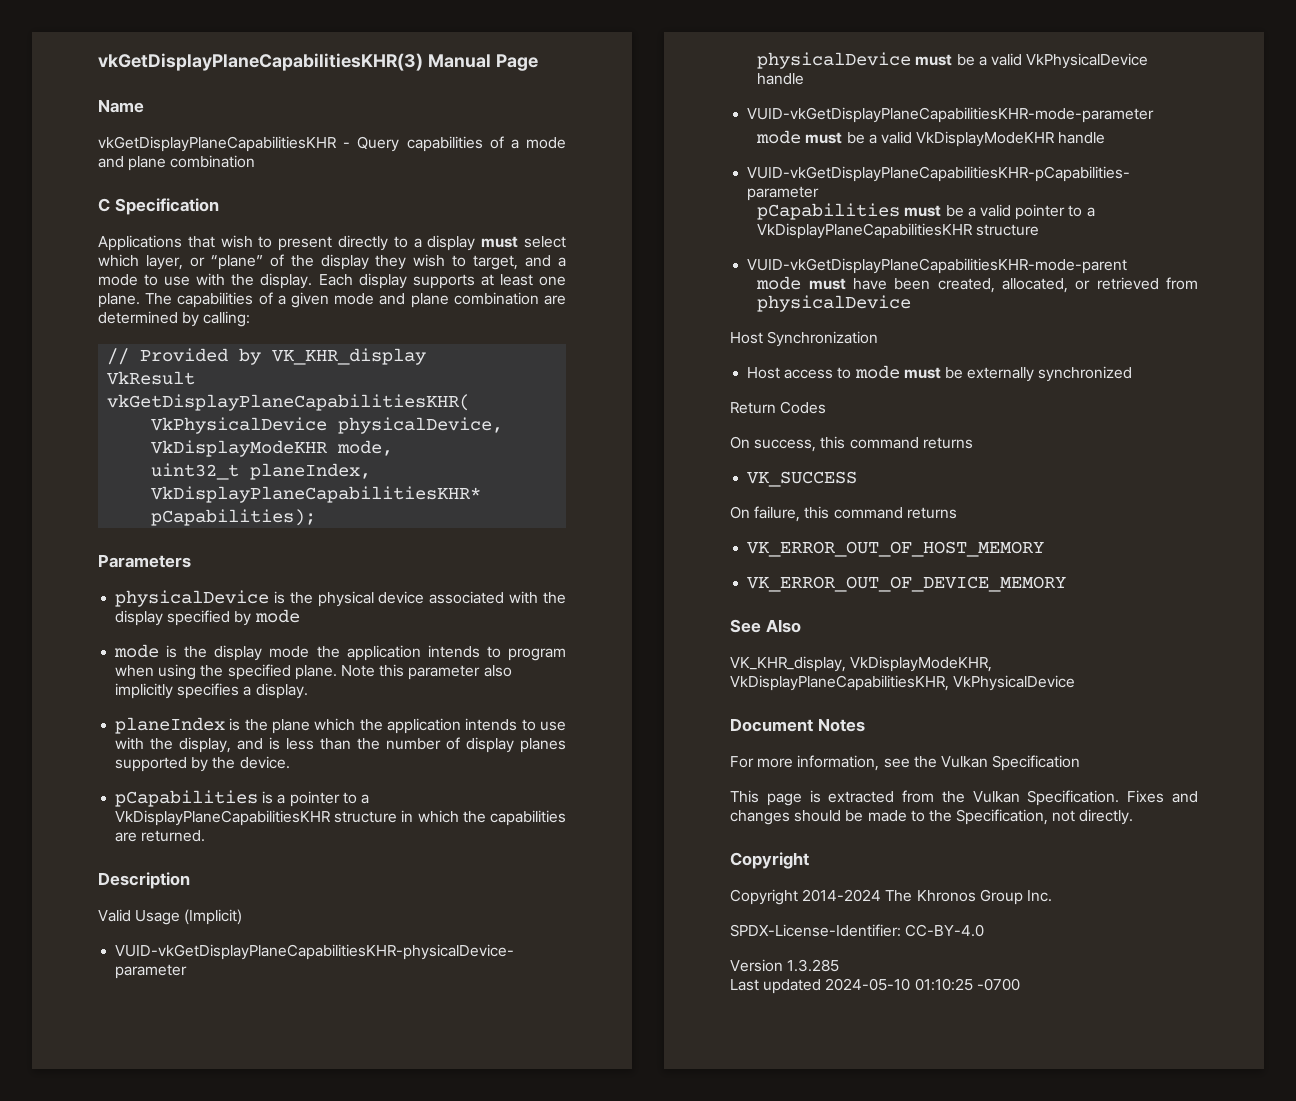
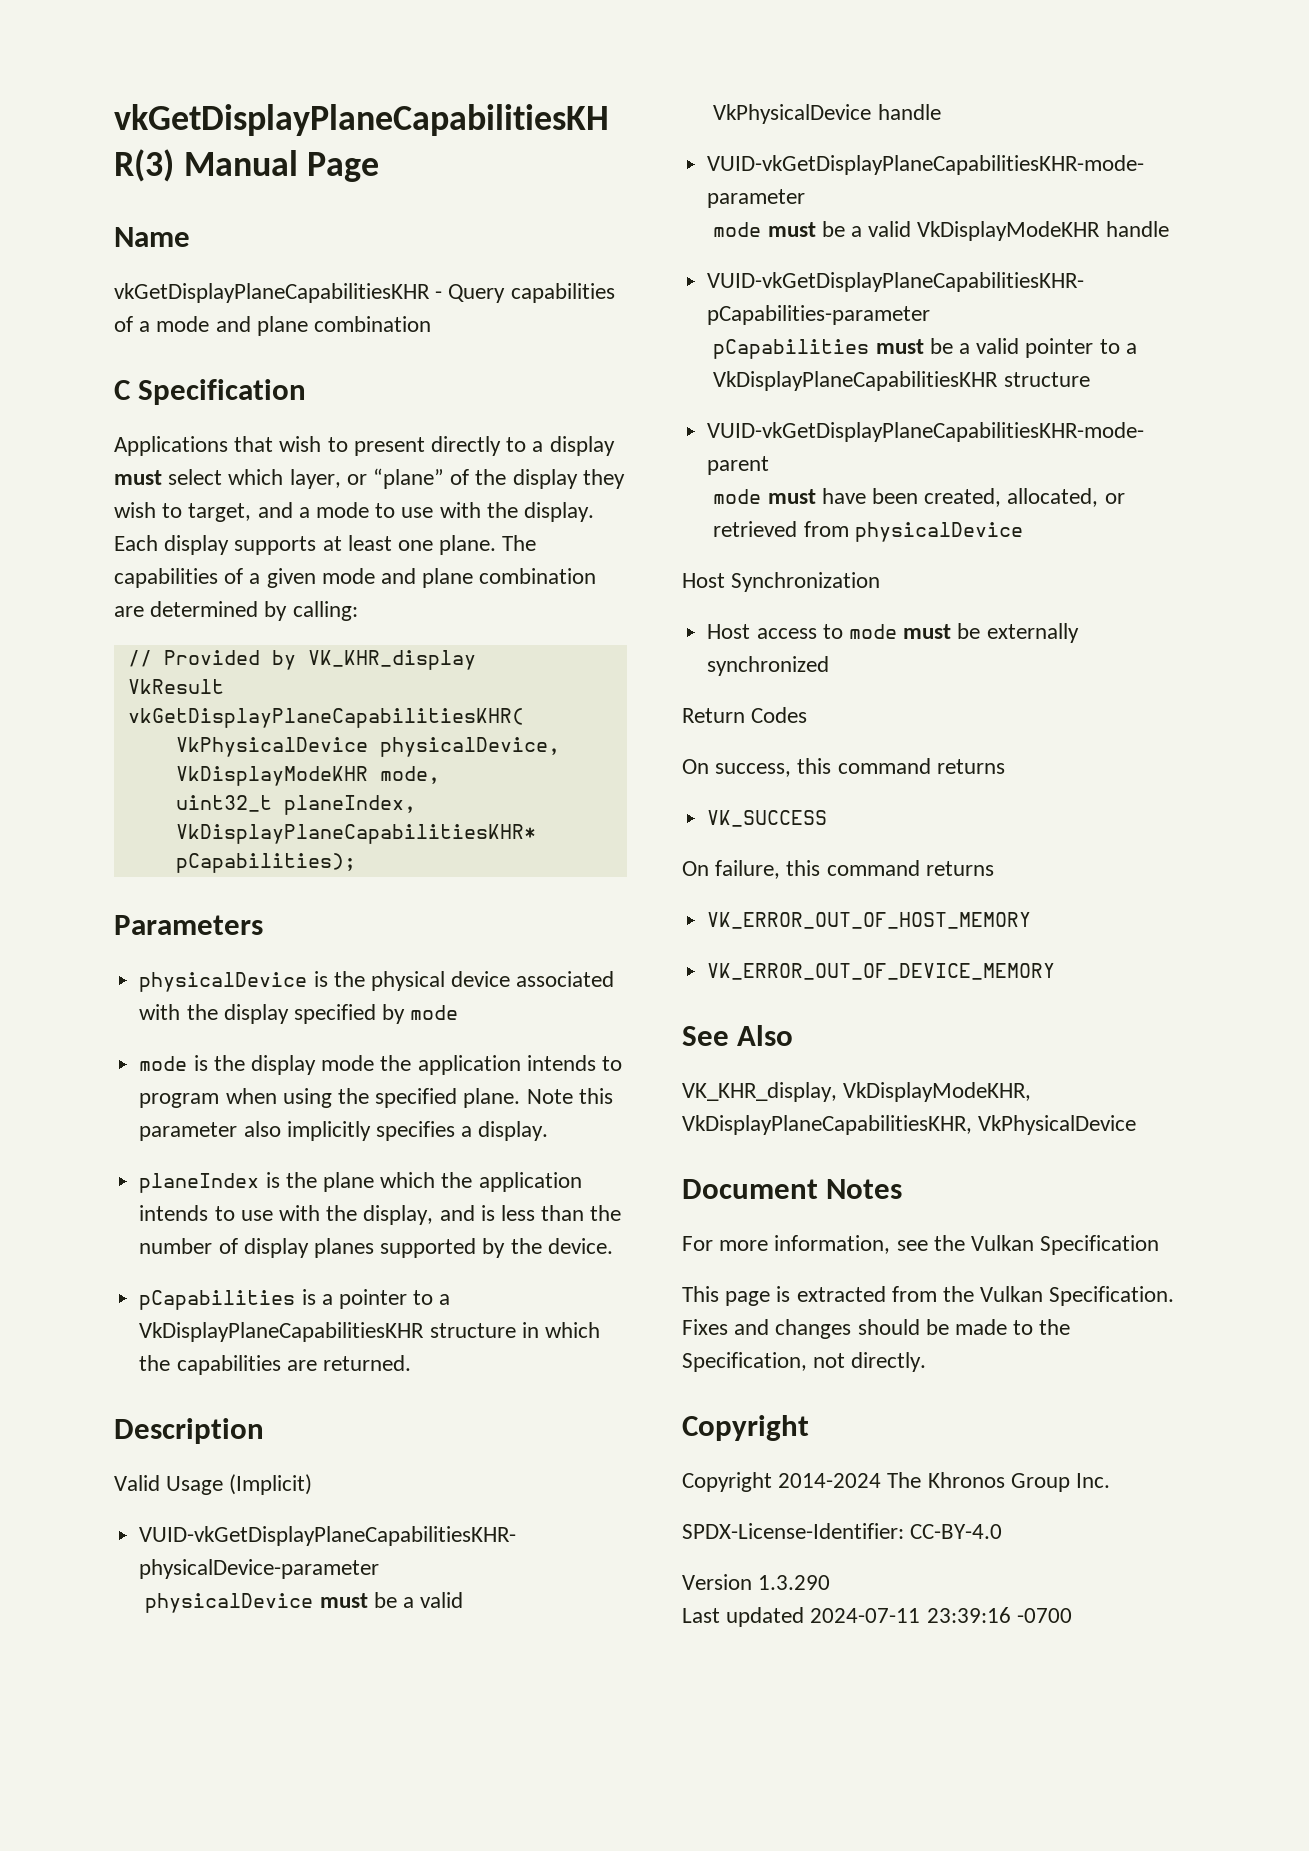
[787,959,840,972] 1.3.285 -> [758,1575,831,1590] 1.3.290
[825,978,973,991] 2024-05-10 01:10:25 -> [810,1607,1011,1623] 2024-07-11 23:39:16

